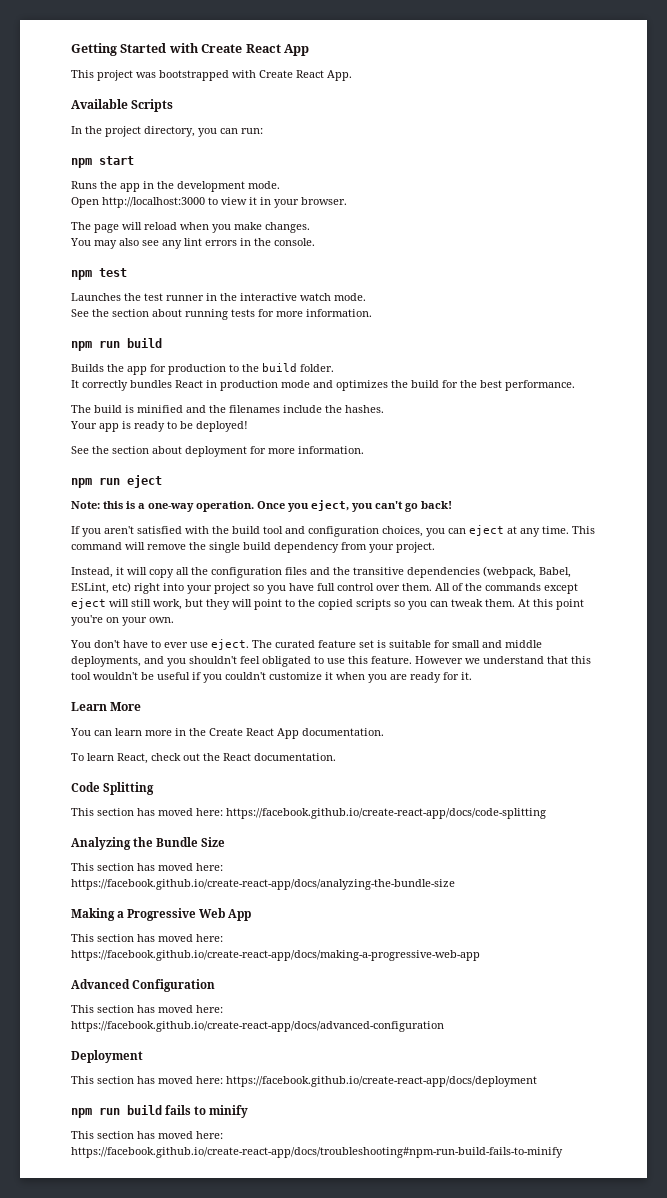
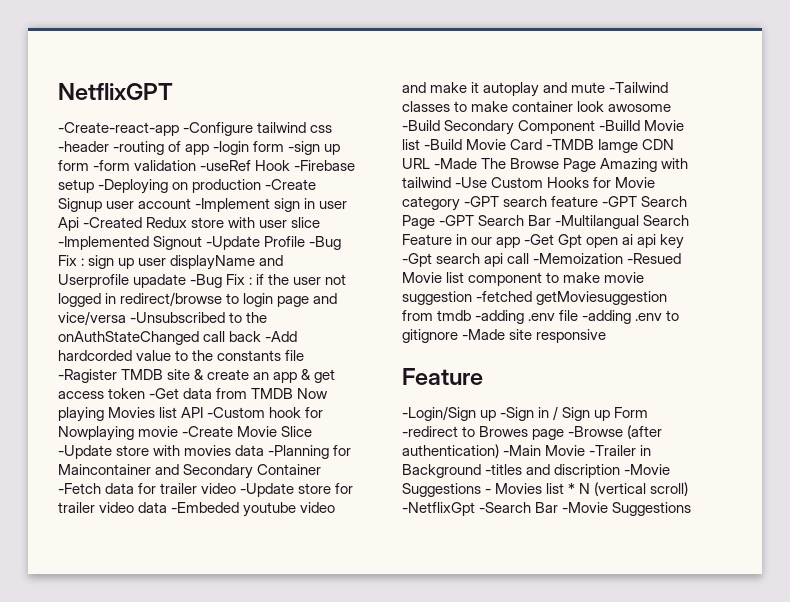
[71,43,309,56] [71,70,352,81] [71,99,174,112] [71,126,263,137] [71,156,134,168] [71,181,280,192] [71,197,347,208] [71,222,310,233] [70,238,315,249] [71,268,127,280] [71,293,366,301] [71,309,372,320] [71,338,162,351] [71,363,334,375] [71,380,575,391] [71,405,384,413] [70,421,248,432] [71,446,364,457] [71,475,162,488] [71,500,452,512] [71,525,595,537] [71,542,435,553] [71,566,571,578] [71,582,578,594] [71,598,584,610] [71,615,174,626] [70,639,542,650] [71,656,591,667] [71,672,472,683] [71,702,142,711] [70,728,384,739] [71,753,336,764] [71,782,155,795] [71,808,546,819] [71,837,226,850] [71,863,223,871] [71,879,455,890] [71,908,252,921] [71,934,223,942] [71,950,480,961] [71,979,216,992] [71,1005,223,1013] [71,1021,444,1032] [71,1050,143,1063] [71,1076,537,1087] [71,1105,249,1118] [71,1131,223,1139] [71,1147,563,1158] Getting Started with Create React App // This project was bootstrapped with Create React App. // Available Scripts // In the project directory, you can run: // npm start // Runs the app in the development mode. // Open http://localhost:3000 to view it in your browser. // The page will reload when you make changes. // You may also see any lint errors in the console. // npm test // Launches the test runner in the interactive watch mode. // See the section about running tests for more information. // npm run build // Builds the app for production to the build folder. // It correctly bundles React in production mode and optimizes the build for the best performance. // The build is minified and the filenames include the hashes. // Your app is ready to be deployed! // See the section about deployment for more information. // npm run eject // Note: this is a one-way operation. Once you eject, you can't go back! // If you aren't satisfied with the build tool and configuration choices, you can eject at any time. This command will remove the single build dependency from your project. // Instead, it will copy all the configuration files and the transitive dependencies (webpack, Babel, ESLint, etc) right into your project so you have full control over them. All of the commands except eject will still work, but they will point to the copied scripts so you can tweak them. At this point you're on your own. // You don't have to ever use eject. The curated feature set is suitable for small and middle deployments, and you shouldn't feel obligated to use this feature. However we understand that this tool wouldn't be useful if you couldn't customize it when you are ready for it. // Learn More // You can learn more in the Create React App documentation. // To learn React, check out the React documentation. // Code Splitting // This section has moved here: https://facebook.github.io/create-react-app/docs/code-splitting // Analyzing the Bundle Size // This section has moved here: https://facebook.github.io/create-react-app/docs/analyzing-the-bundle-size // Making a Progressive Web App // This section has moved here: https://facebook.github.io/create-react-app/docs/making-a-progressive-web-app // Advanced Configuration // This section has moved here: https://facebook.github.io/create-react-app/docs/advanced-configuration // Deployment // This section has moved here: https://facebook.github.io/create-react-app/docs/deployment // npm run build fails to minify // This section has moved here: https://facebook.github.io/create-react-app/docs/troubleshooting#npm-run-build-fails-to-minify -> [58,83,173,100] [58,122,333,136] [58,141,341,155] [58,160,356,171] [58,179,317,194] [58,198,348,212] [58,217,321,231] [58,236,342,250] [58,255,284,270] [58,274,347,288] [58,292,338,307] [58,311,268,325] [58,331,298,345] [58,350,305,361] [58,369,336,383] [58,388,329,399] [58,407,324,422] [58,426,313,441] [58,445,352,459] [58,464,322,479] [58,483,354,497] [58,502,336,517] [402,82,669,97] [402,101,672,112] [402,120,685,135] [402,139,675,153] [402,158,689,172] [402,177,656,188] [402,196,688,211] [402,215,690,229] [402,234,685,249] [402,253,682,267] [402,272,645,286] [402,291,668,305] [402,310,680,324] [402,329,607,343] [402,368,483,385] [402,406,649,421] [402,425,663,440] [402,444,652,458] [402,464,671,478] [402,482,689,497] [402,502,692,516] NetflixGPT // -Create-react-app -Configure tailwind css -header -routing of app -login form -sign up form -form validation -useRef Hook -Firebase setup -Deploying on production -Create Signup user account -Implement sign in user Api -Created Redux store with user slice -Implemented Signout -Update Profile -Bug Fix : sign up user displayName and Userprofile upadate -Bug Fix : if the user not logged in redirect/browse to login page and vice/versa -Unsubscribed to the onAuthStateChanged call back -Add hardcorded value to the constants file -Ragister TMDB site & create an app & get access token -Get data from TMDB Now playing Movies list API -Custom hook for Nowplaying movie -Create Movie Slice -Update store with movies data -Planning for Maincontainer and Secondary Container -Fetch data for trailer video -Update store for trailer video data -Embeded youtube video and make it autoplay and mute -Tailwind classes to make container look awosome -Build Secondary Component -Builld Movie list -Build Movie Card -TMDB Iamge CDN URL -Made The Browse Page Amazing with tailwind -Use Custom Hooks for Movie category -GPT search feature -GPT Search Page -GPT Search Bar -Multilangual Search Feature in our app -Get Gpt open ai api key -Gpt search api call -Memoization -Resued Movie list component to make movie suggestion -fetched getMoviesuggestion from tmdb -adding .env file -adding .env to gitignore -Made site responsive // Feature // -Login/Sign up -Sign in / Sign up Form -redirect to Browes page -Browse (after authentication) -Main Movie -Trailer in Background -titles and discription -Movie Suggestions - Movies list * N (vertical scroll) -NetflixGpt -Search Bar -Movie Suggestions

